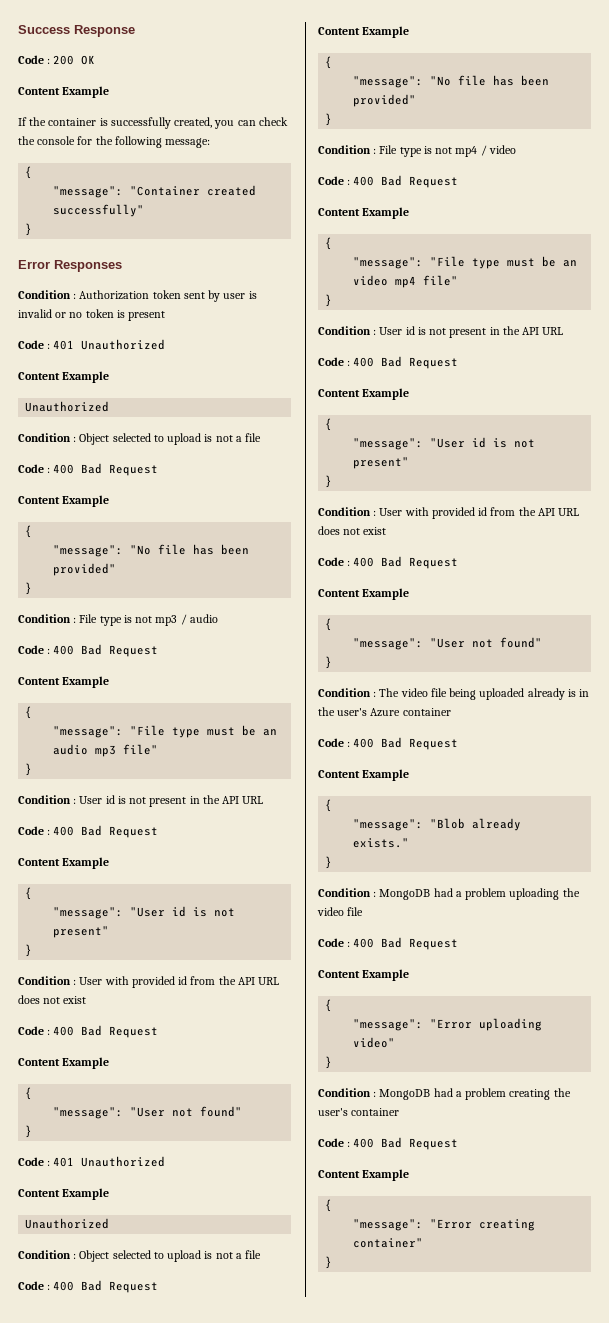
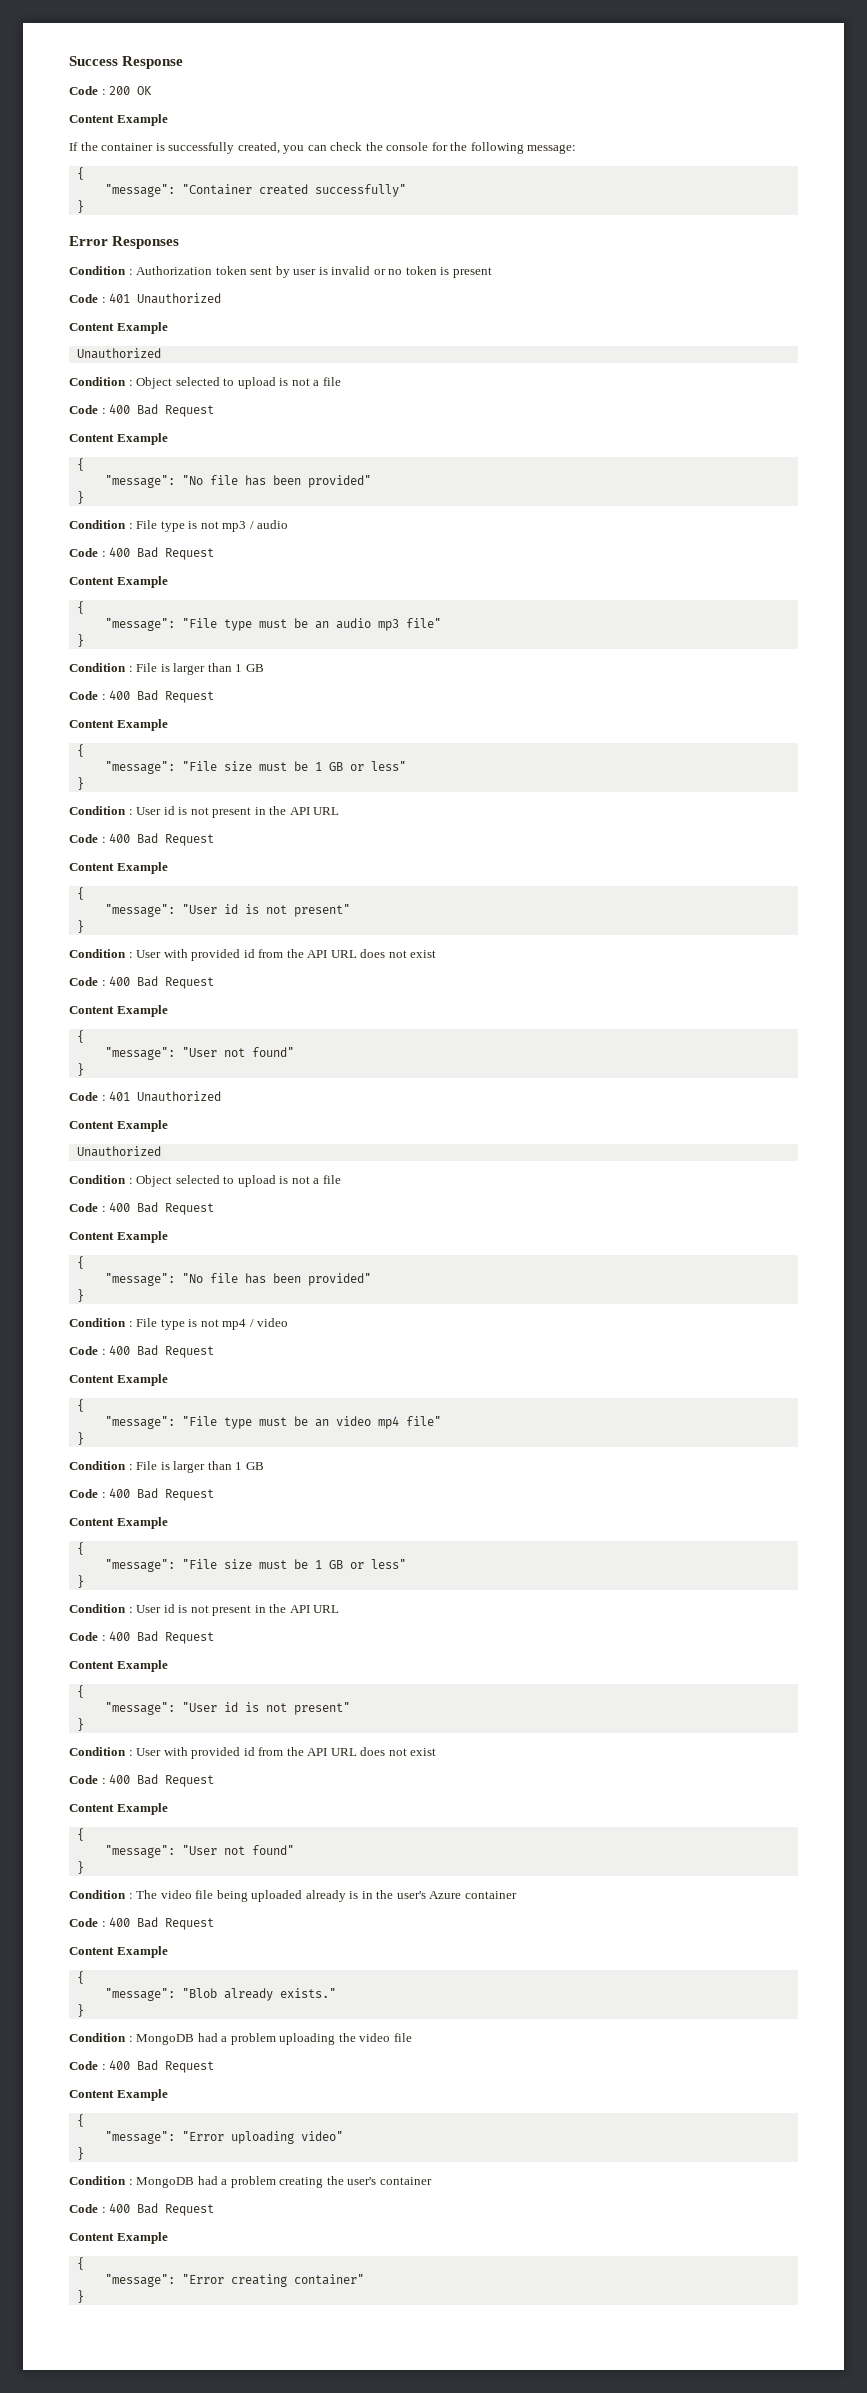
(33, 769) none -> [69,663,264,675] [69,690,215,703] [69,719,168,731] [76,744,84,757] [104,761,406,774] [76,777,84,790] // Condition : File is larger than 1 GB // Code : 400 Bad Request // Content Example // { // "message": "File size must be 1 GB or less" // }
(333, 300) none -> [69,1461,264,1473] [69,1488,215,1501] [69,1517,168,1529] [76,1542,84,1555] [104,1559,406,1572] [76,1575,84,1588] // Condition : File is larger than 1 GB // Code : 400 Bad Request // Content Example // { // "message": "File size must be 1 GB or less" // }

